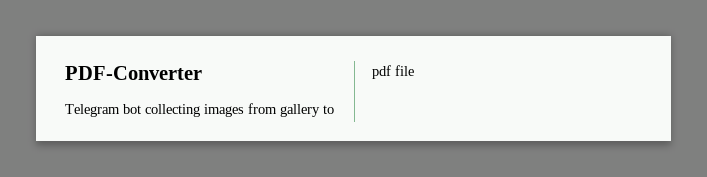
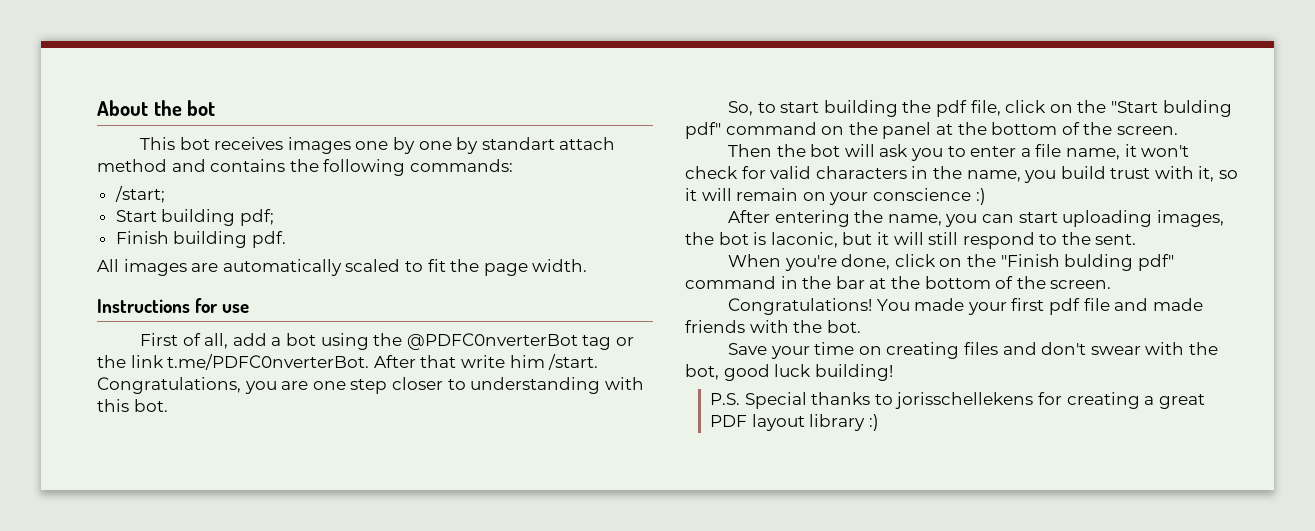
[65,66,202,80] [65,103,334,117] [372,65,414,79] PDF-Converter // Telegram bot collecting images from gallery to pdf file -> [97,100,216,116] [140,137,616,154] [97,159,513,176] [114,186,165,203] [115,209,274,226] [115,231,286,248] [97,259,588,276] [97,298,250,313] [140,333,634,350] [97,354,599,370] [97,377,644,394] [97,399,168,412] [728,100,1232,117] [685,122,1178,139] [728,144,1190,161] [685,166,1239,183] [685,188,986,205] [728,210,1224,227] [685,232,1137,249] [728,254,1174,271] [685,276,1112,289] [728,298,1203,315] [685,320,861,333] [728,342,1218,359] [685,364,893,381] [709,392,1205,409] [709,414,879,431] About the bot // This bot receives images one by one by standart attach method and contains the following commands: // /start; // Start building pdf; // Finish building pdf. // All images are automatically scaled to fit the page width. // Instructions for use // First of all, add a bot using the @PDFC0nverterBot tag or the link t.me/PDFC0nverterBot. After that write him /start. Congratulations, you are one step closer to understanding with this bot. // So, to start building the pdf file, click on the "Start bulding pdf" command on the panel at the bottom of the screen. // Then the bot will ask you to enter a file name, it won't check for valid characters in the name, you build trust with it, so it will remain on your conscience :) // After entering the name, you can start uploading images, the bot is laconic, but it will still respond to the sent. // When you're done, click on the "Finish bulding pdf" command in the bar at the bottom of the screen. // Congratulations! You made your first pdf file and made friends with the bot. // Save your time on creating files and don't swear with the bot, good luck building! // P.S. Special thanks to jorisschellekens for creating a great PDF layout library :)

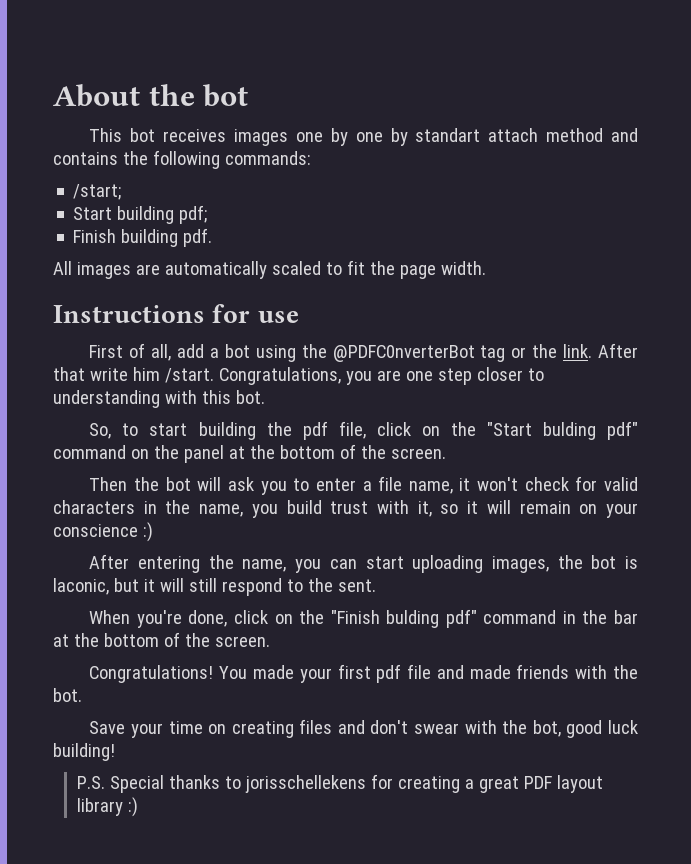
[130,354,370,370] link t.me/PDFC0nverterBot. -> [563,344,593,358] link.

